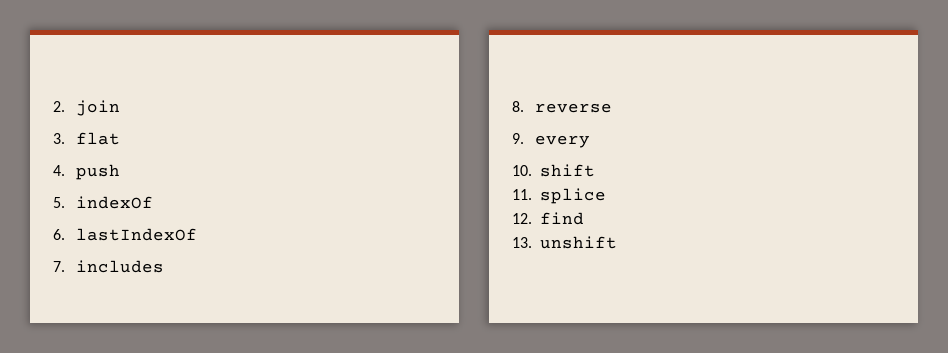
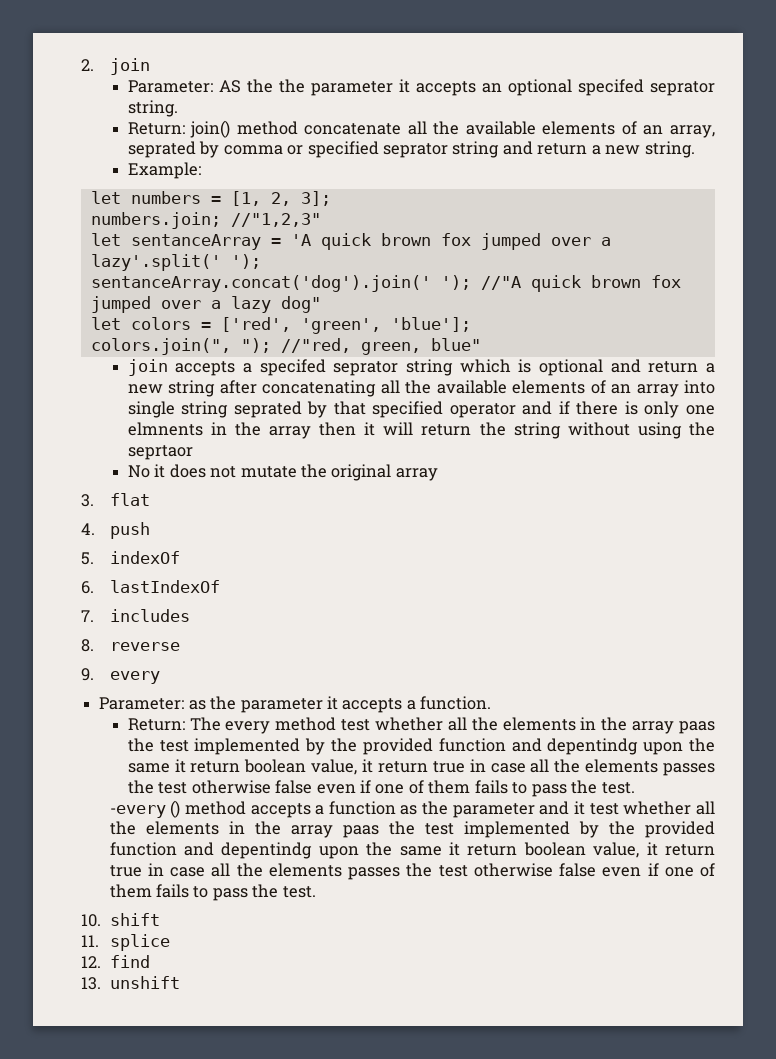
(120, 108) none -> [127,79,715,96] [127,100,178,117] [127,120,716,138] [127,141,695,158] [127,162,201,179] [90,191,331,206] [90,212,321,229] [90,233,611,250] [90,254,261,271] [90,275,681,292] [90,296,321,313] [90,317,471,334] [90,338,481,355] [127,359,715,376] [127,380,715,397] [127,401,715,418] [127,422,715,439] [127,445,193,460] [127,464,438,481] // Parameter: AS the the parameter it accepts an optional specifed seprator string. // Return: join() method concatenate all the available elements of an array, seprated by comma or specified seprator string and return a new string. // Example: // let numbers = [1, 2, 3]; // numbers.join; //"1,2,3" // let sentanceArray = 'A quick brown fox jumped over a lazy'.split(' '); // sentanceArray.concat('dog').join(' '); //"A quick brown fox jumped over a lazy dog" // let colors = ['red', 'green', 'blue']; // colors.join(", "); //"red, green, blue" // join accepts a specifed seprator string which is optional and return a new string after concatenating all the available elements of an array into single string seprated by that specified operator and if there is only one elmnents in the array then it will return the string without using the seprtaor // No it does not mutate the original array
(590, 141) none -> [99,696,492,713] [127,717,715,734] [127,738,715,755] [127,759,715,776] [127,780,635,797] [109,800,715,818] [109,821,715,838] [109,842,715,859] [109,863,715,880] [109,884,316,901] // Parameter: as the parameter it accepts a function. // Return: The every method test whether all the elements in the array paas the test implemented by the provided function and depentindg upon the same it return boolean value, it return true in case all the elements passes the test otherwise false even if one of them fails to pass the test. // -every () method accepts a function as the parameter and it test whether all the elements in the array paas the test implemented by the provided function and depentindg upon the same it return boolean value, it return true in case all the elements passes the test otherwise false even if one of them fails to pass the test.

